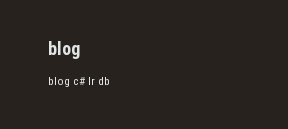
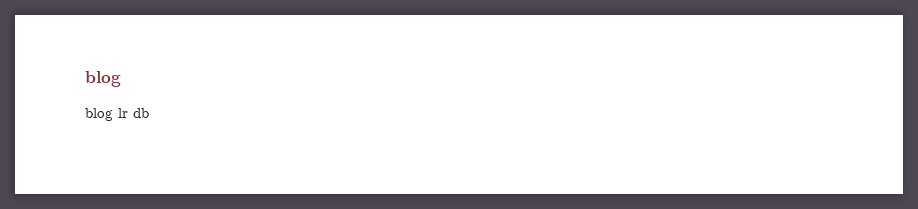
[73,77,86,85] c# -> (113, 114) none

